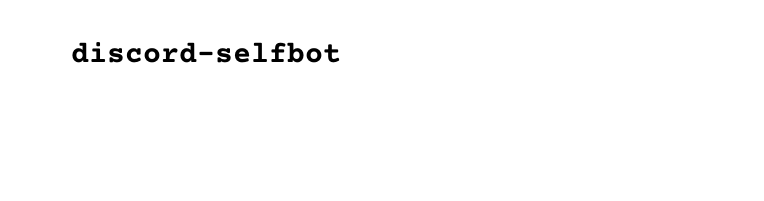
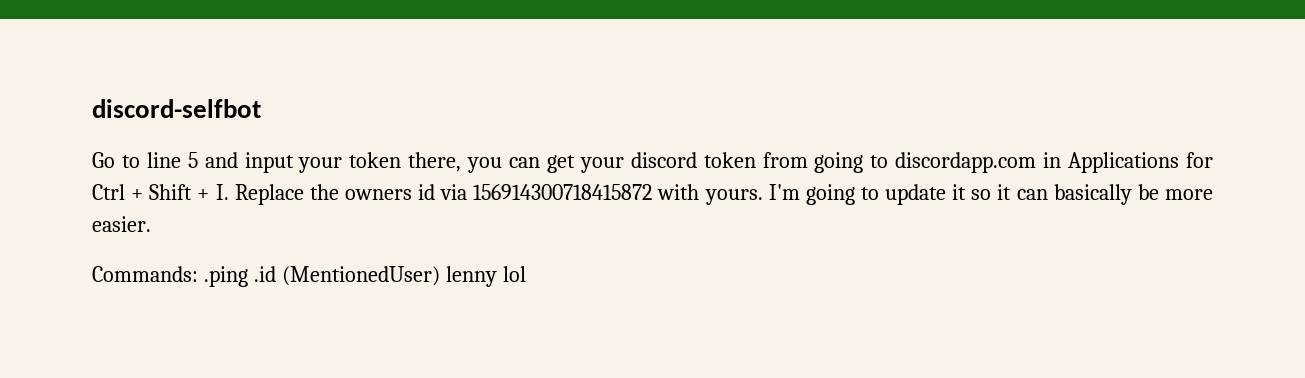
(341, 52) none -> [92,152,1214,173] [92,184,1214,205] [92,216,151,232] [92,266,526,287] // Go to line 5 and input your token there, you can get your discord token from going to discordapp.com in Applications for Ctrl + Shift + I. Replace the owners id via 156914300718415872 with yours. I'm going to update it so it can basically be more easier. // Commands: .ping .id (MentionedUser) lenny lol

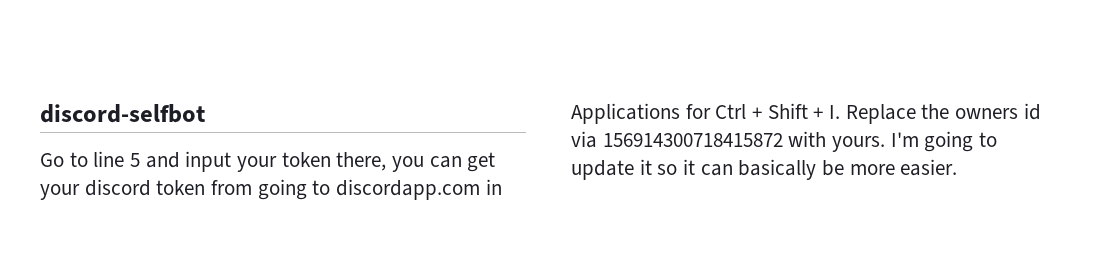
[92,266,526,287] // Commands: .ping .id (MentionedUser) lenny lol -> (958, 167) none

